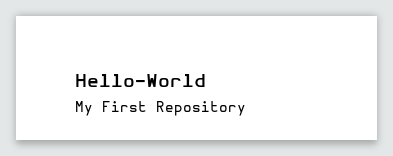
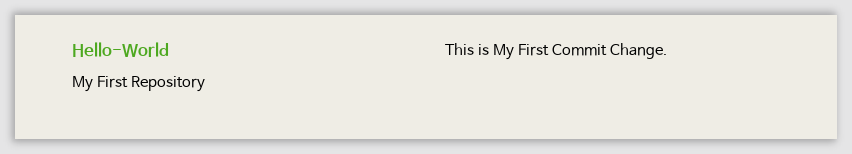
(246, 108) none -> [445,43,667,60] // This is My First Commit Change.

